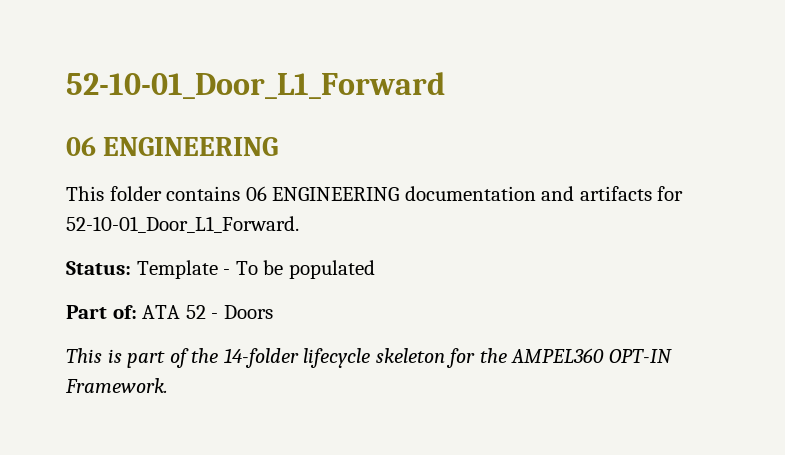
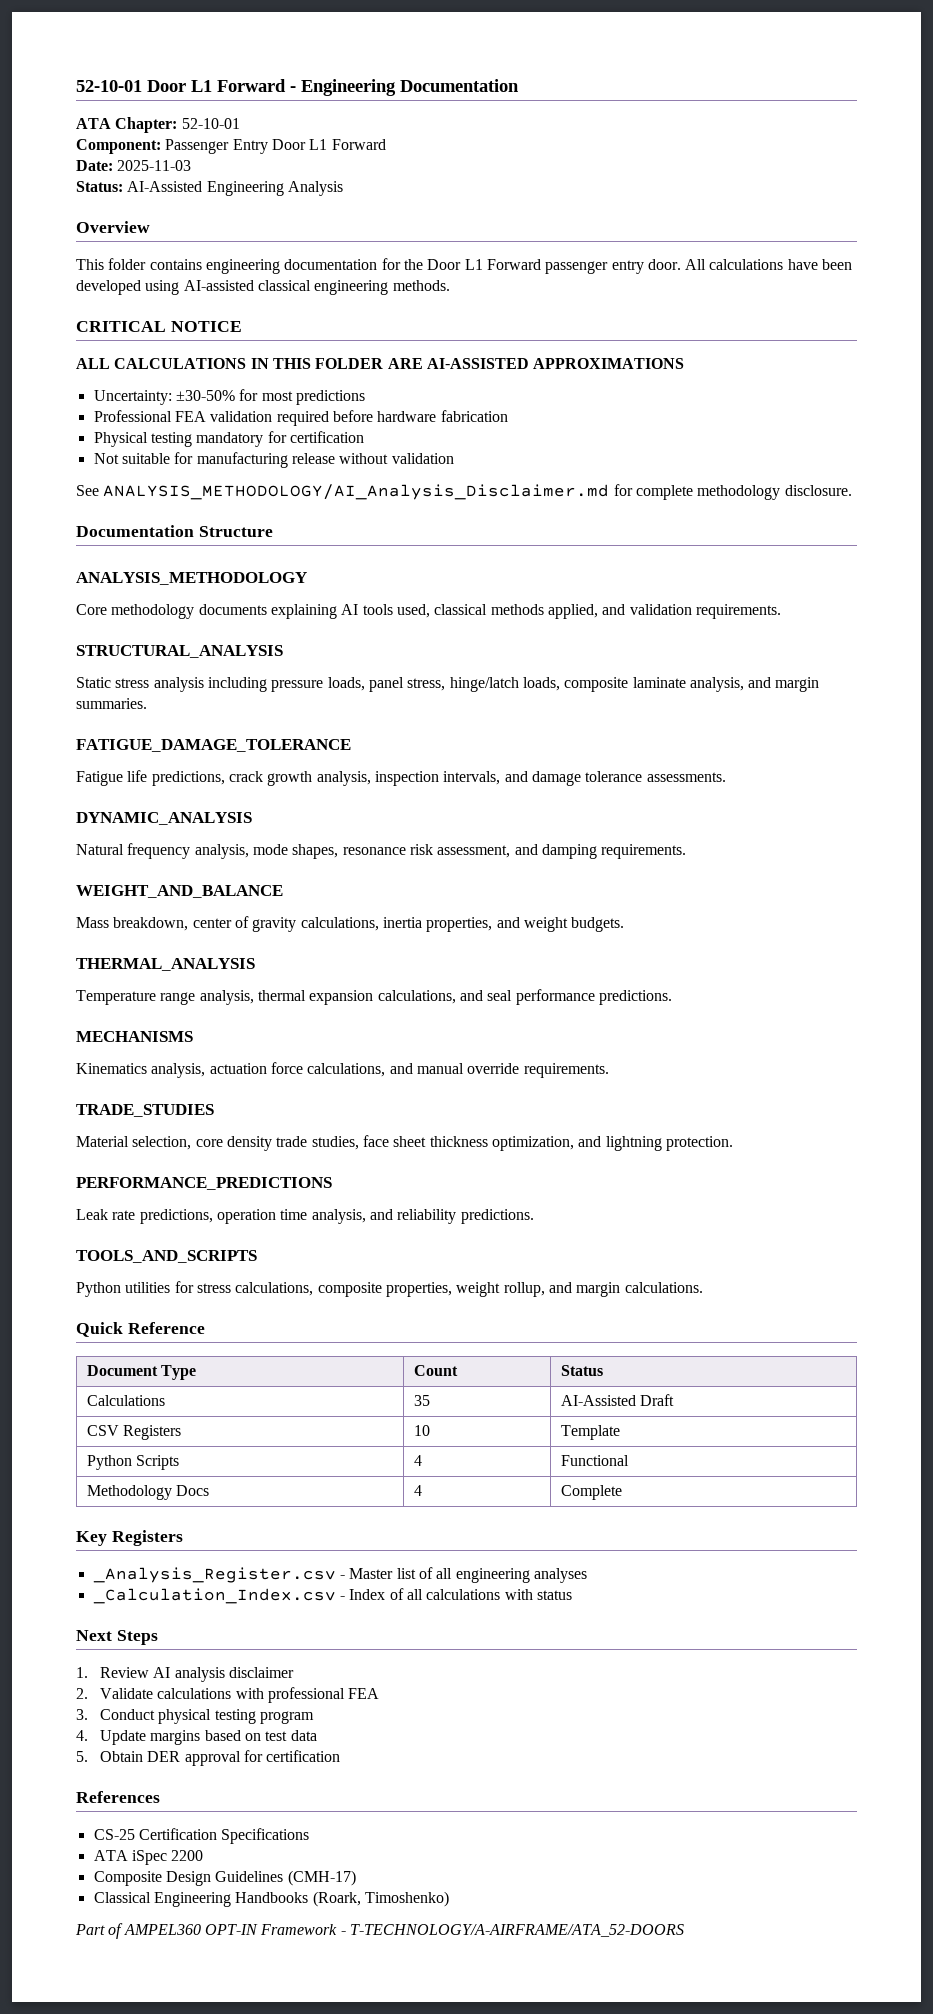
[66,72,445,99] [66,136,279,156] [66,186,684,201] [66,216,299,233] [66,260,375,279] [66,305,273,319] [66,348,672,368] [65,378,168,393] 52-10-01_Door_L1_Forward // 06 ENGINEERING // This folder contains 06 ENGINEERING documentation and artifacts for 52-10-01_Door_L1_Forward. // Status: Template - To be populated // Part of: ATA 52 - Doors // This is part of the 14-folder lifecycle skeleton for the AMPEL360 OPT-IN Framework. -> [76,79,519,96] [76,117,240,133] [76,139,386,154] [76,160,192,171] [76,181,343,196] [76,221,150,233] [76,258,853,274] [76,280,450,295] [76,321,242,332] [76,358,685,369] [93,389,365,405] [93,410,508,426] [93,431,364,447] [93,452,454,468] [76,484,852,500] [76,525,273,537] [76,572,307,585] [76,604,781,619] [76,645,283,658] [76,677,820,692] [76,698,147,709] [76,739,351,752] [76,770,726,786] [76,812,252,825] [76,843,687,859] [76,885,283,898] [76,916,625,932] [76,958,255,971] [76,989,672,1005] [76,1031,193,1042] [76,1062,609,1078] [76,1104,214,1117] [76,1135,733,1151] [76,1177,332,1190] [76,1209,534,1224] [76,1250,257,1263] [76,1281,703,1297] [76,1322,205,1337] [86,1365,196,1380] [413,1365,458,1376] [560,1365,603,1376] [86,1395,165,1406] [413,1395,430,1406] [560,1394,674,1406] [86,1425,181,1440] [413,1425,430,1436] [560,1425,620,1440] [86,1455,179,1470] [413,1455,422,1466] [560,1455,629,1466] [86,1485,209,1500] [413,1485,422,1496] [560,1485,622,1500] [76,1530,183,1546] [92,1567,587,1583] [92,1588,572,1604] [76,1630,158,1645] [76,1667,295,1682] [76,1687,380,1703] [76,1709,315,1724] [76,1730,317,1745] [76,1750,341,1766] [76,1791,160,1803] [93,1828,310,1844] [93,1850,204,1865] [93,1870,356,1886] [93,1891,449,1907] [75,1923,684,1939] 52-10-01 Door L1 Forward - Engineering Documentation // ATA Chapter: 52-10-01 // Component: Passenger Entry Door L1 Forward // Date: 2025-11-03 // Status: AI-Assisted Engineering Analysis // Overview // This folder contains engineering documentation for the Door L1 Forward passenger entry door. All calculations have been developed using AI-assisted classical engineering methods. // CRITICAL NOTICE // ALL CALCULATIONS IN THIS FOLDER ARE AI-ASSISTED APPROXIMATIONS // Uncertainty: ±30-50% for most predictions // Professional FEA validation required before hardware fabrication // Physical testing mandatory for certification // Not suitable for manufacturing release without validation // See ANALYSIS_METHODOLOGY/AI_Analysis_Disclaimer.md for complete methodology disclosure. // Documentation Structure // ANALYSIS_METHODOLOGY // Core methodology documents explaining AI tools used, classical methods applied, and validation requirements. // STRUCTURAL_ANALYSIS // Static stress analysis including pressure loads, panel stress, hinge/latch loads, composite laminate analysis, and margin summaries. // FATIGUE_DAMAGE_TOLERANCE // Fatigue life predictions, crack growth analysis, inspection intervals, and damage tolerance assessments. // DYNAMIC_ANALYSIS // Natural frequency analysis, mode shapes, resonance risk assessment, and damping requirements. // WEIGHT_AND_BALANCE // Mass breakdown, center of gravity calculations, inertia properties, and weight budgets. // THERMAL_ANALYSIS // Temperature range analysis, thermal expansion calculations, and seal performance predictions. // MECHANISMS // Kinematics analysis, actuation force calculations, and manual override requirements. // TRADE_STUDIES // Material selection, core density trade studies, face sheet thickness optimization, and lightning protection. // PERFORMANCE_PREDICTIONS // Leak rate predictions, operation time analysis, and reliability predictions. // TOOLS_AND_SCRIPTS // Python utilities for stress calculations, composite properties, weight rollup, and margin calculations. // Quick Reference // Document Type | Count | Status // Calculations | 35 | AI-Assisted Draft // CSV Registers | 10 | Template // Python Scripts | 4 | Functional // Methodology Docs | 4 | Complete // Key Registers // _Analysis_Register.csv - Master list of all engineering analyses // _Calculation_Index.csv - Index of all calculations with status // Next Steps // 1. Review AI analysis disclaimer // 2. Validate calculations with professional FEA // 3. Conduct physical testing program // 4. Update margins based on test data // 5. Obtain DER approval for certification // References // CS-25 Certification Specifications // ATA iSpec 2200 // Composite Design Guidelines (CMH-17) // Classical Engineering Handbooks (Roark, Timoshenko) // Part of AMPEL360 OPT-IN Framework - T-TECHNOLOGY/A-AIRFRAME/ATA_52-DOORS

